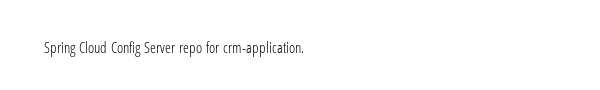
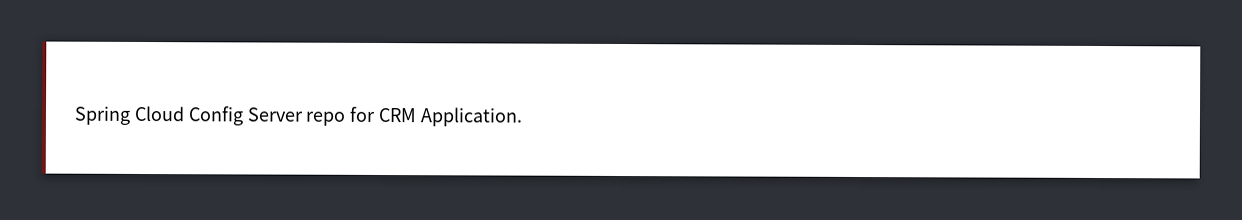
[223,41,305,57] crm-application. -> [378,107,524,127] CRM Application.

